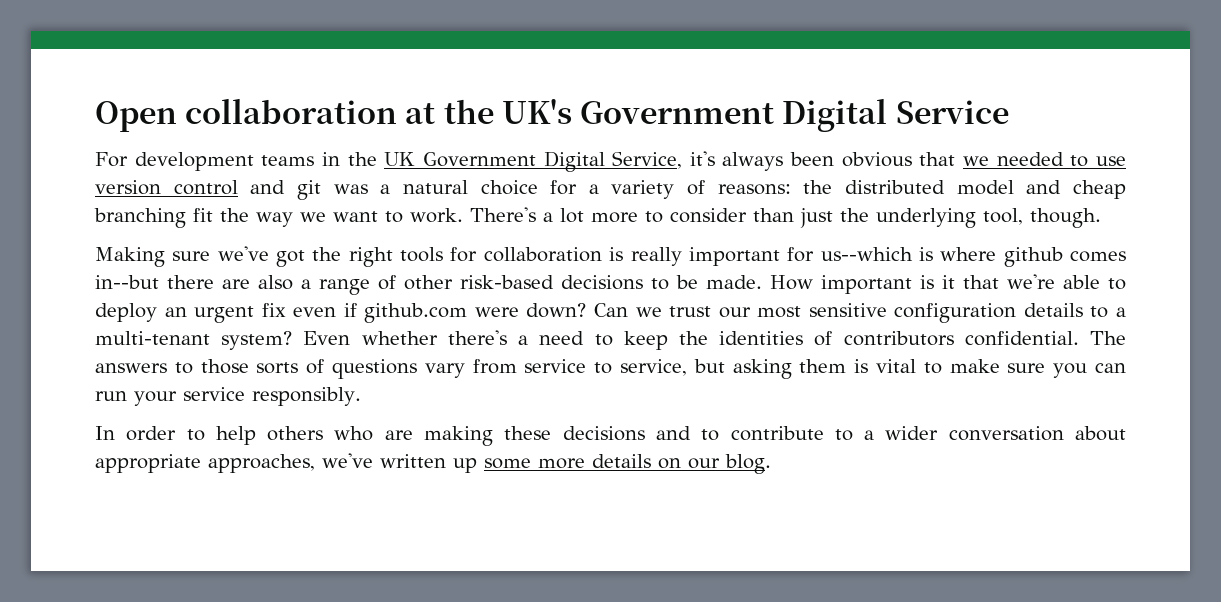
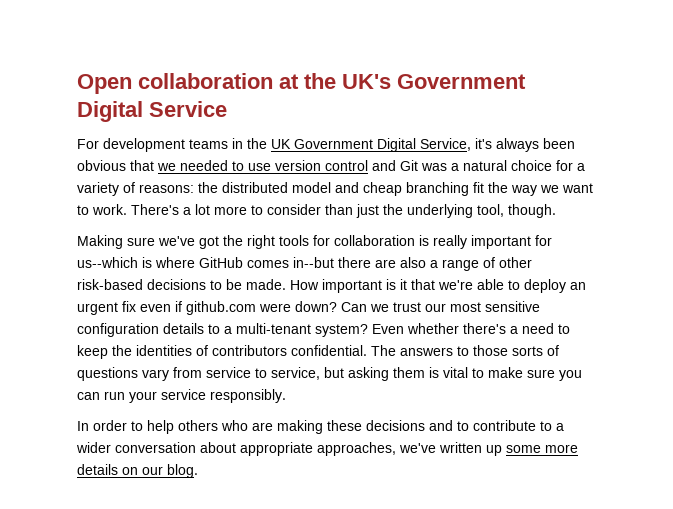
[296,180,321,200] git -> [400,160,418,171] Git
[1003,247,1063,267] github -> [199,257,243,268] GitHub

